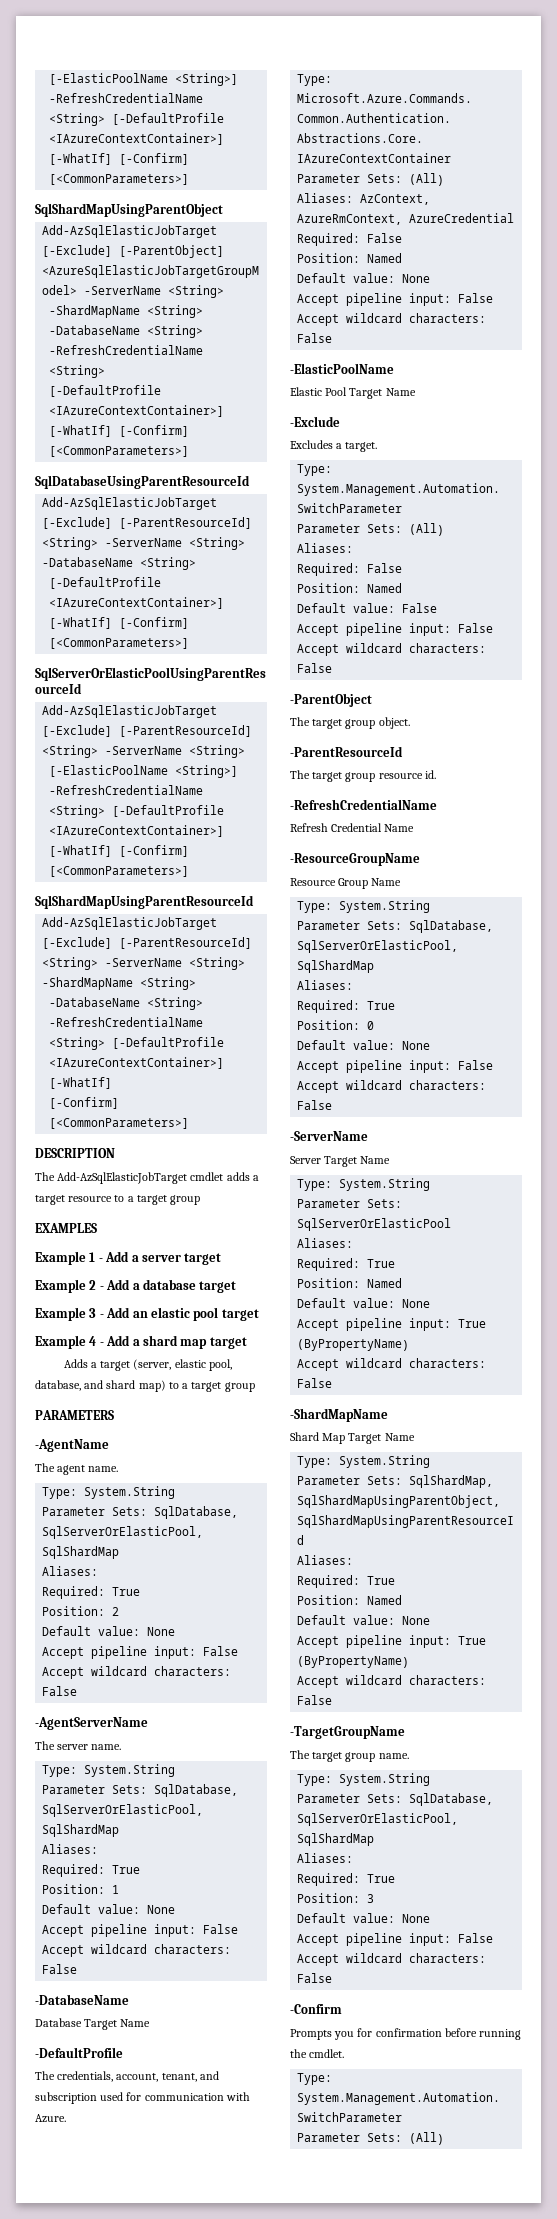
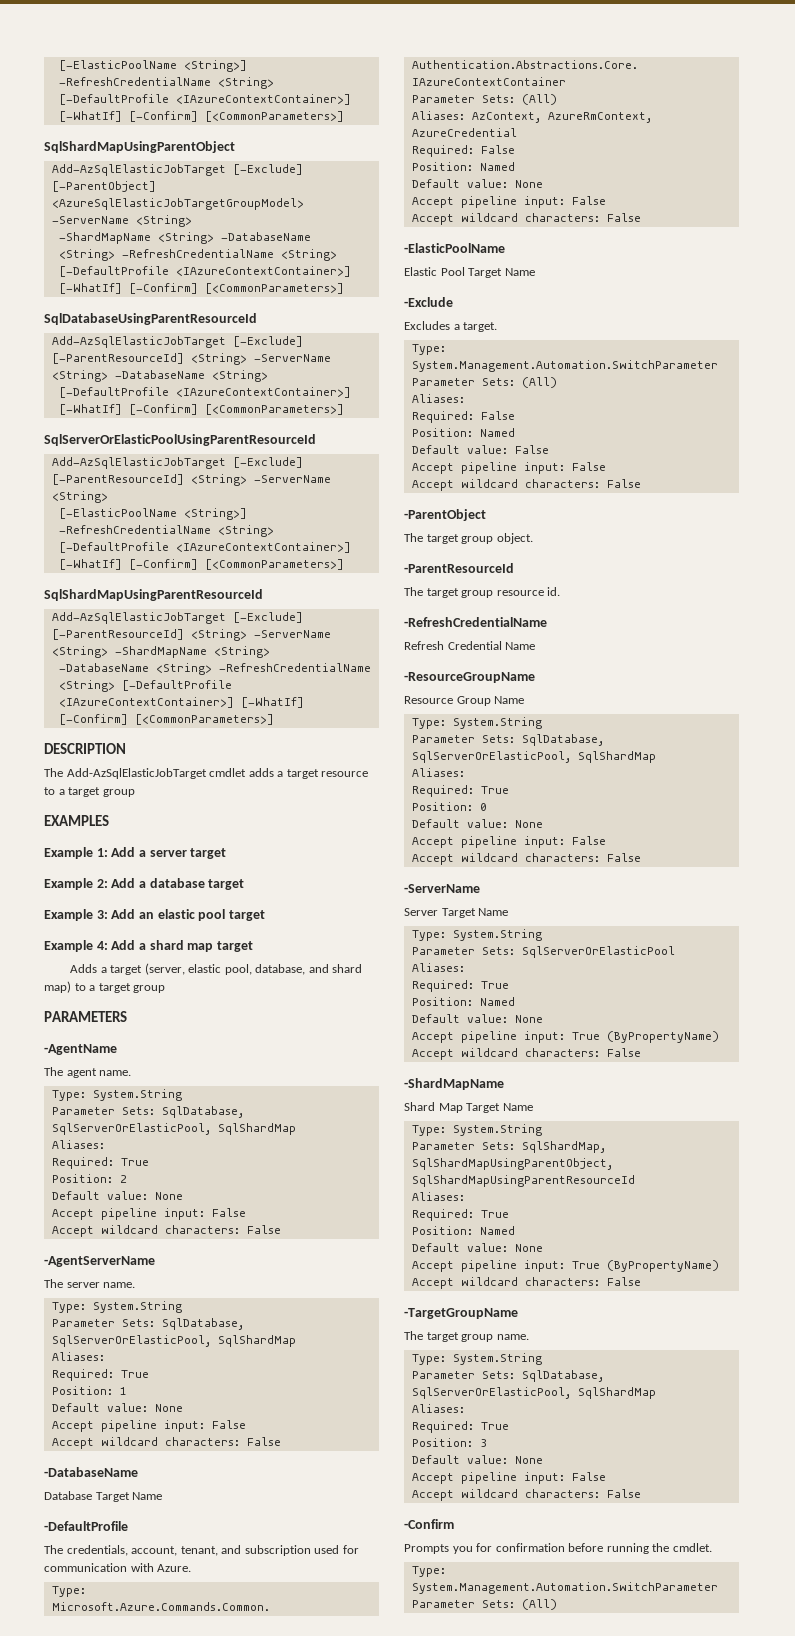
[89,1252,103,1262] 1 - -> [96,848,108,857] 1:
[89,1280,104,1290] 2 - -> [96,879,108,888] 2:
[89,1308,104,1318] 3 - -> [96,910,108,919] 3:
[89,1336,104,1346] 4 - -> [96,941,108,950] 4:

